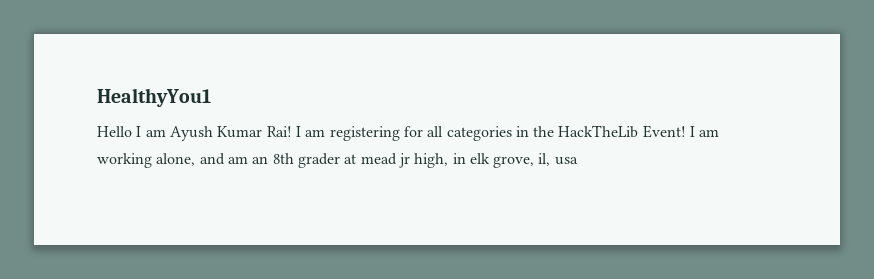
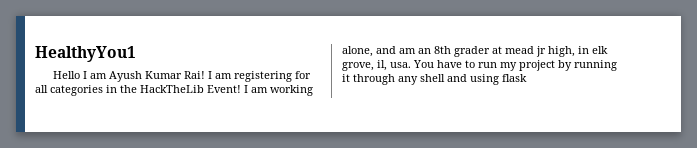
[554,157,578,165] usa -> [390,60,617,71] [342,74,527,85] usa. You have to run my project by running it through any shell and using flask

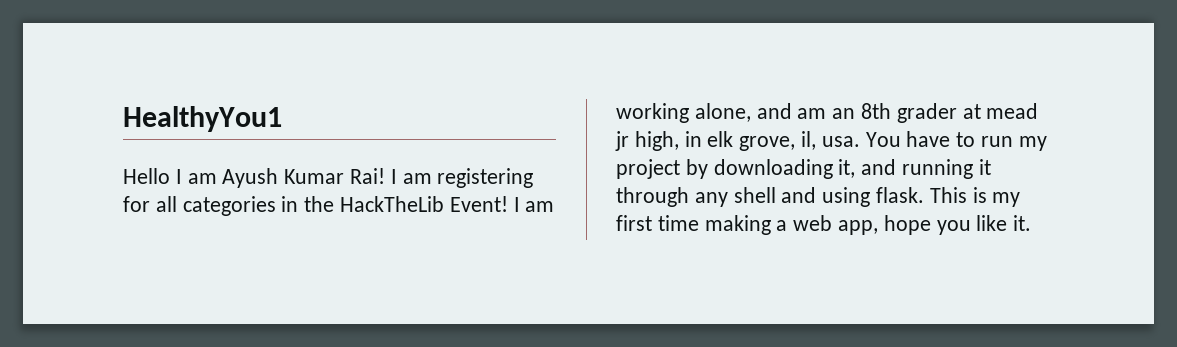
(572, 65) none -> [713,159,897,179] downloading it, and
[502,74,527,82] flask -> [876,187,1021,207] [616,215,1032,235] flask. This is my first time making a web app, hope you like it.

